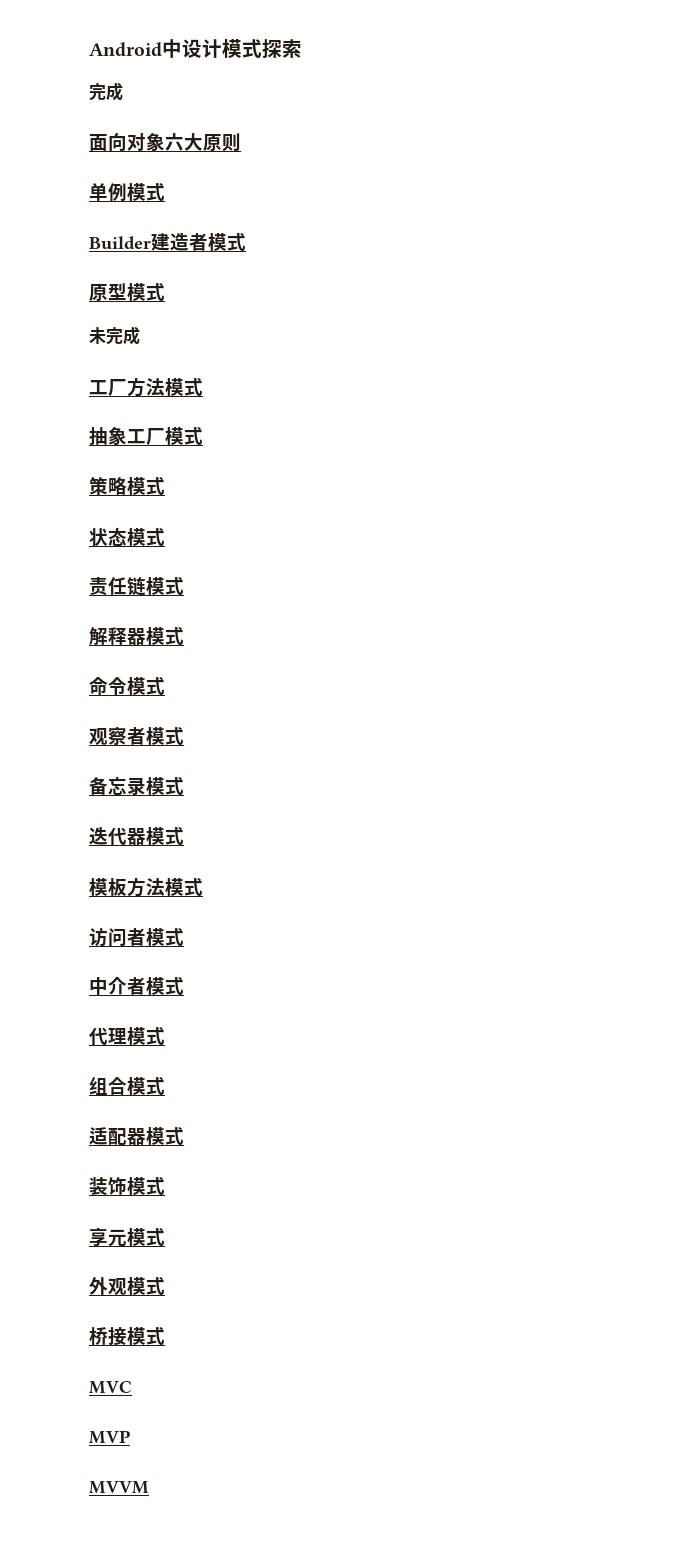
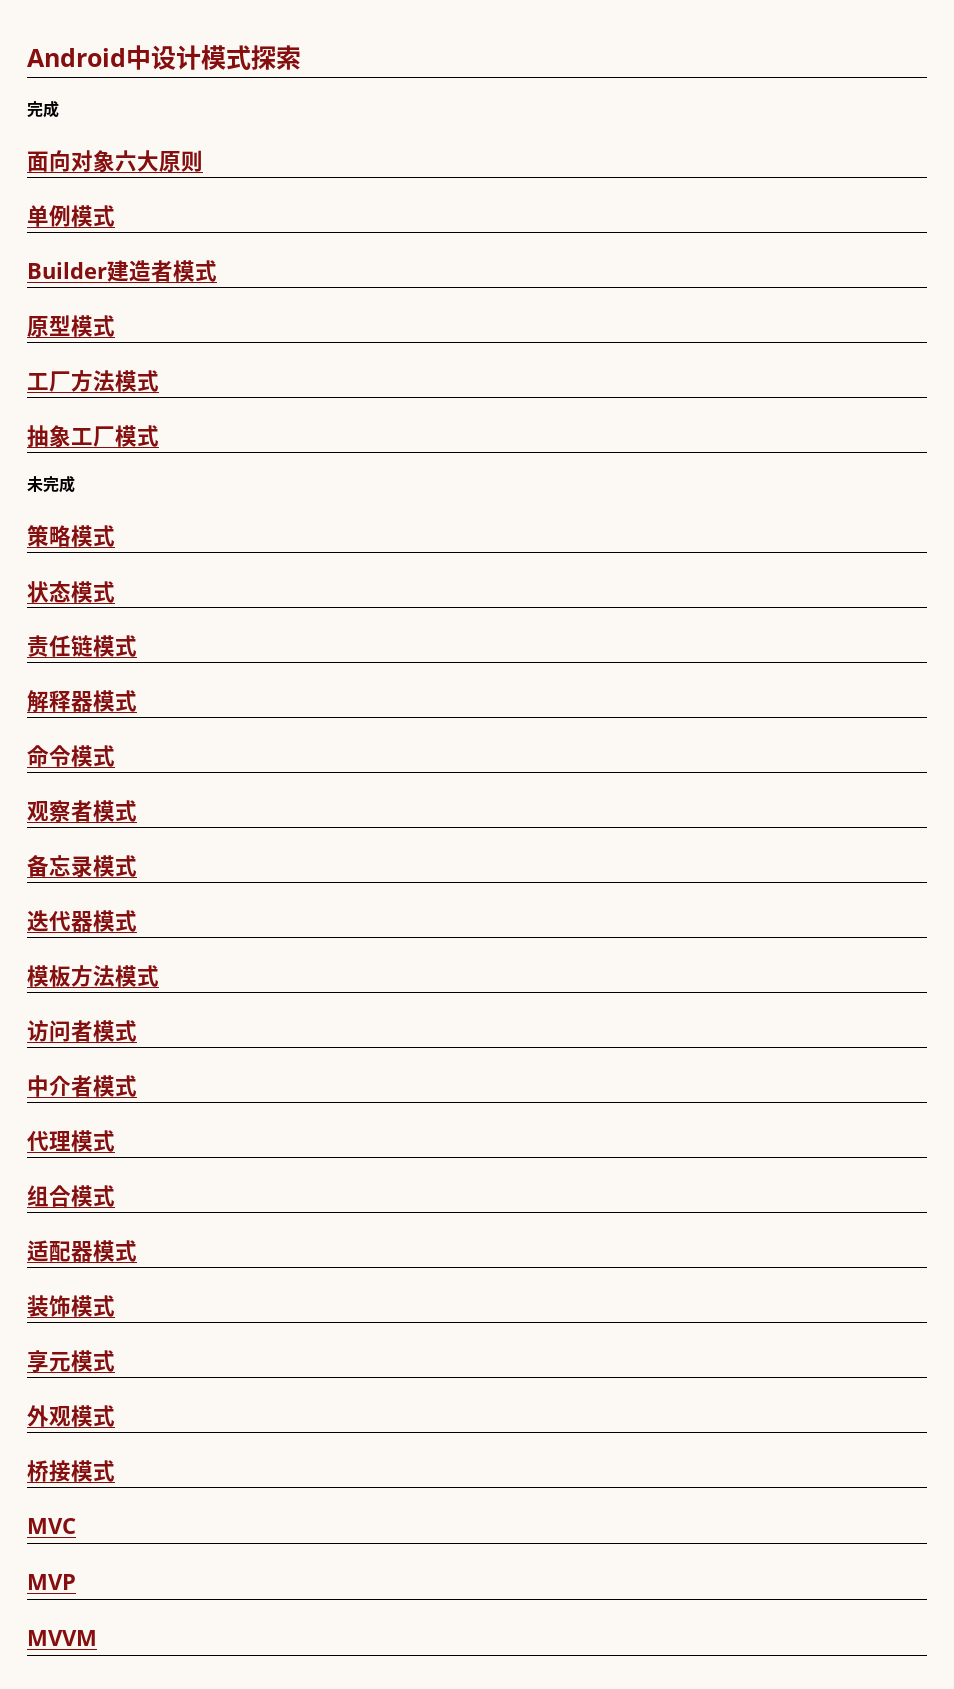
[89,326,140,345] // 未完成 -> (115, 326) none
(203, 436) none -> [27,475,75,493] // 未完成

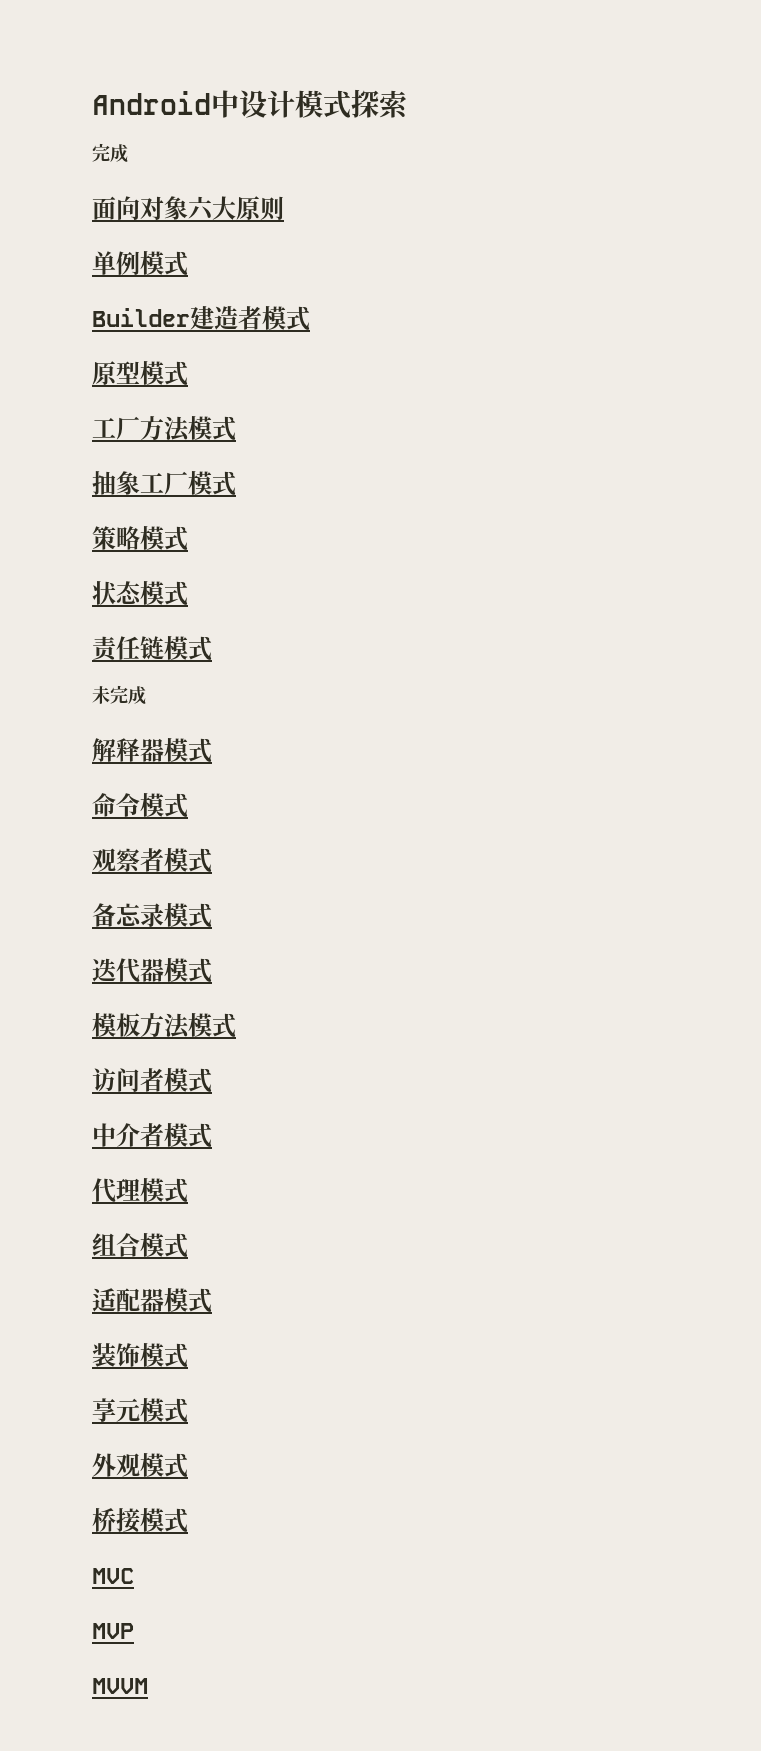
[27,475,75,493] // 未完成 -> (236, 483) none
(137, 646) none -> [92,685,146,705] // 未完成

